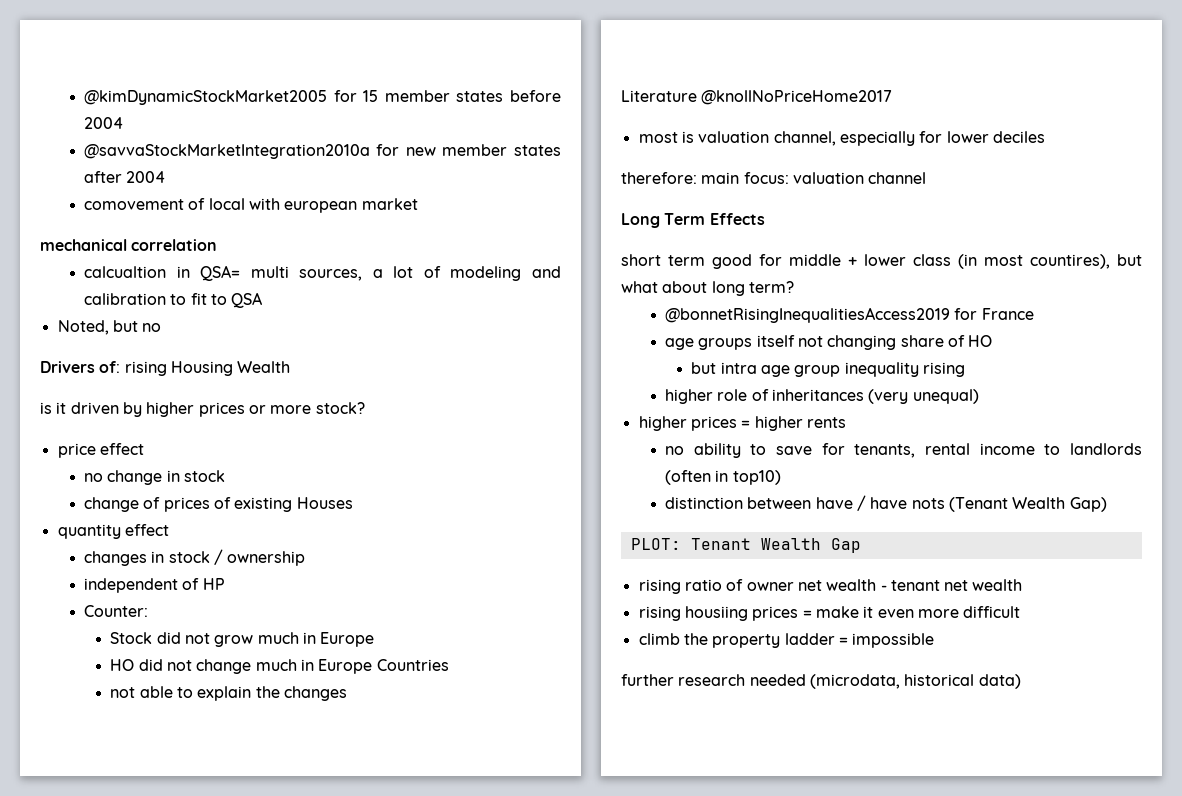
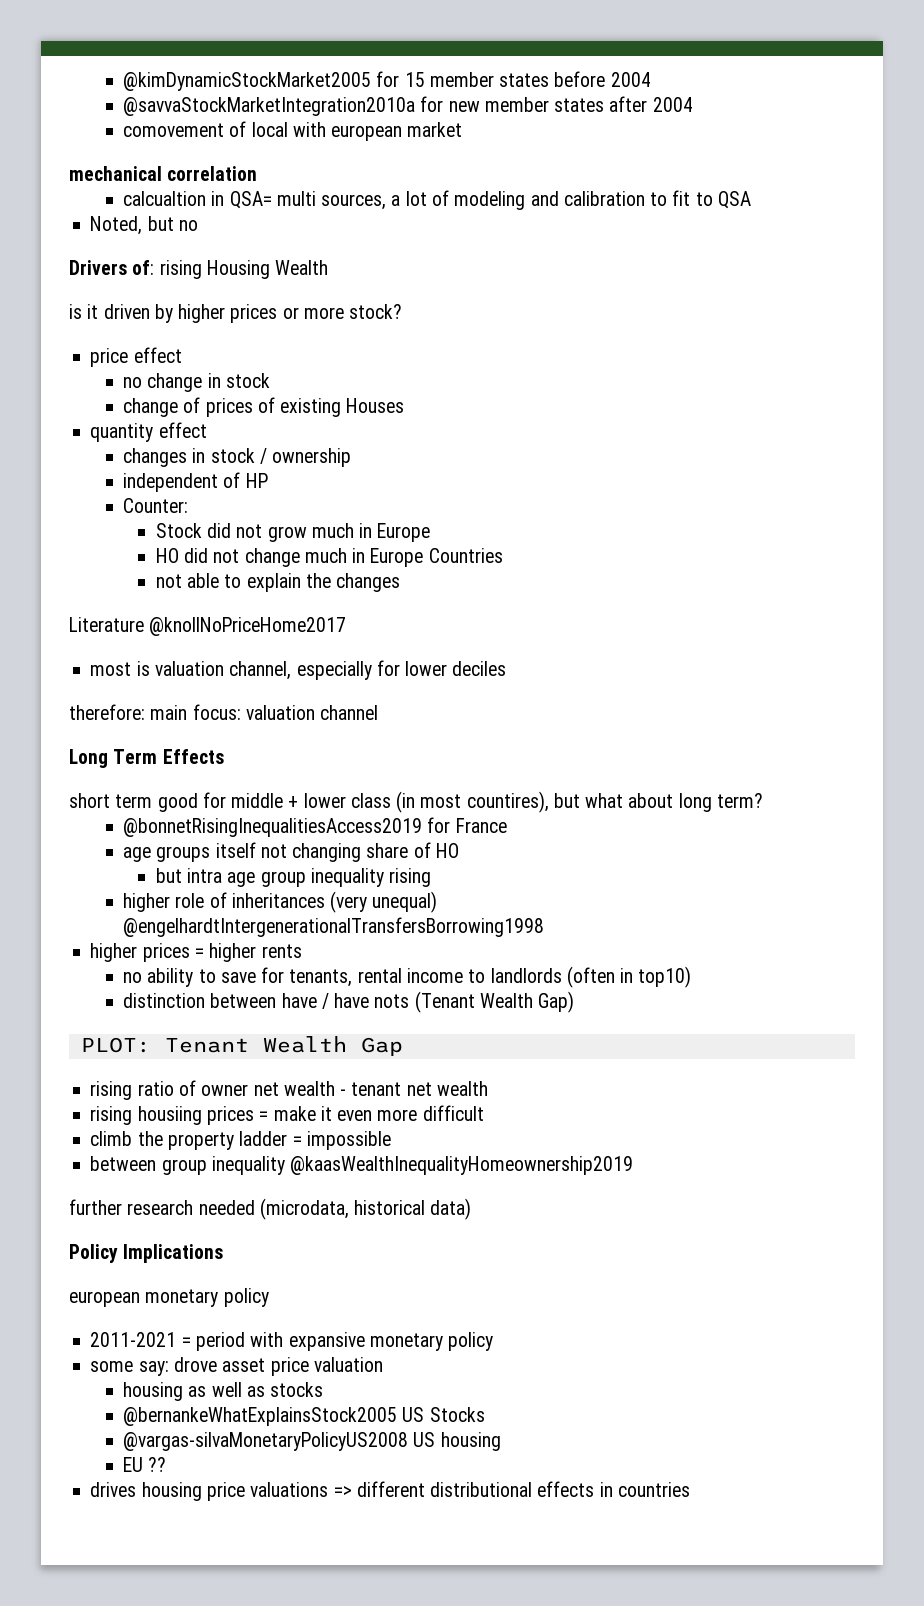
(979, 396) none -> [123,917,545,937] @engelhardtIntergenerationalTransfersBorrowing1998
(935, 640) none -> [90,1156,634,1175] // between group inequality @kaasWealthInequalityHomeownership2019
(1021, 681) none -> [69,1244,224,1263] [69,1288,269,1307] [90,1332,494,1351] [90,1357,383,1376] [123,1382,324,1401] [123,1407,485,1426] [123,1432,501,1451] [123,1457,167,1472] [90,1481,690,1501] // Policy Implications // european monetary policy // 2011-2021 = period with expansive monetary policy // some say: drove asset price valuation // housing as well as stocks // @bernankeWhatExplainsStock2005 US Stocks // @vargas-silvaMonetaryPolicyUS2008 US housing // EU ?? // drives housing price valuations => different distributional effects in countries

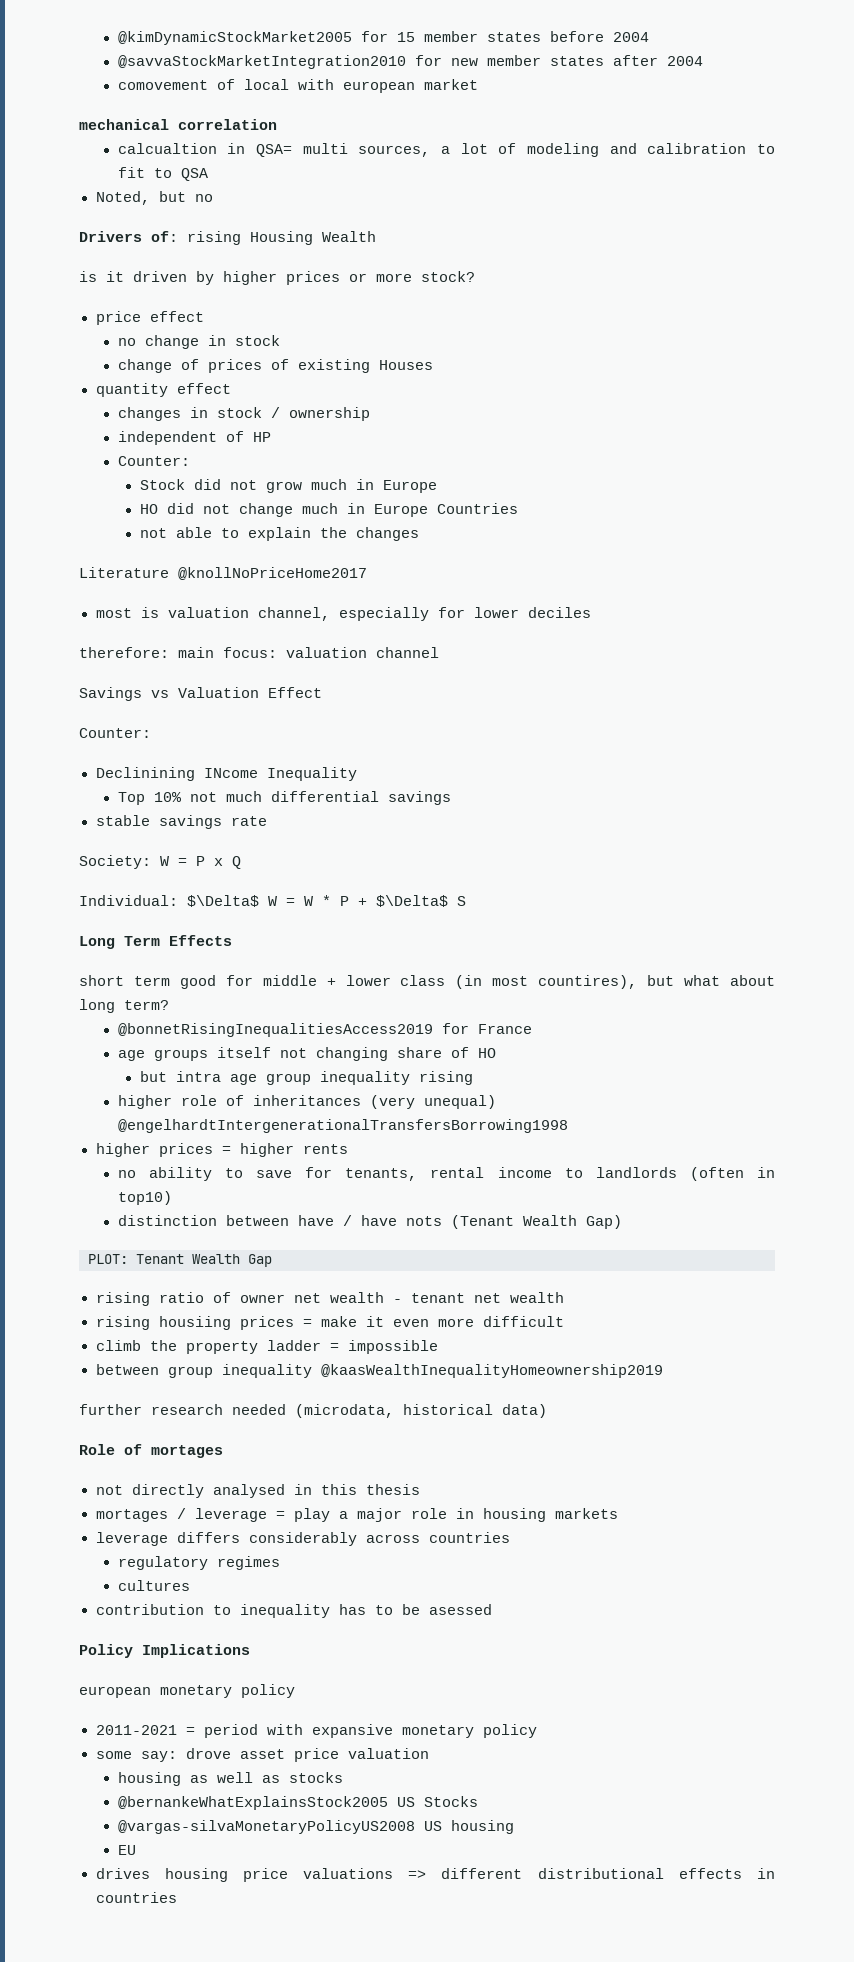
[123,97,416,116] @savvaStockMarketIntegration2010a -> [117,55,406,69] @savvaStockMarketIntegration2010
(379, 712) none -> [79,687,322,701] [79,728,151,738] [95,767,357,781] [117,791,451,805] [95,815,267,829] [79,855,241,869] [79,895,466,907] // Savings vs Valuation Effect // Counter: // Declinining INcome Inequality // Top 10% not much differential savings // stable savings rate // Society: W = P x Q // Individual: $\Delta$ W = W * P + $\Delta$ S
(472, 1209) none -> [79,1444,223,1458] [95,1484,420,1498] [95,1508,618,1522] [95,1532,510,1546] [117,1556,280,1570] [117,1580,190,1591] [95,1604,492,1618] // Role of mortages // not directly analysed in this thesis // mortages / leverage = play a major role in housing markets // leverage differs considerably across countries // regulatory regimes // cultures // contribution to inequality has to be asessed
[148,1457,167,1472] ?? -> (136, 1850) none

